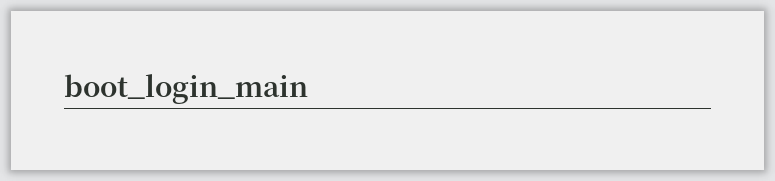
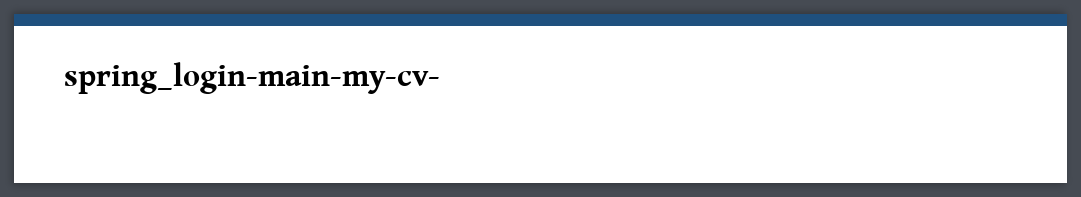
[64,74,308,104] boot_login_main -> [64,62,440,94] spring_login-main-my-cv-

